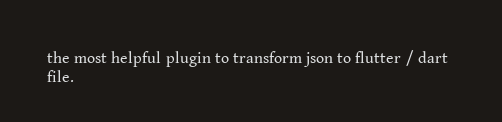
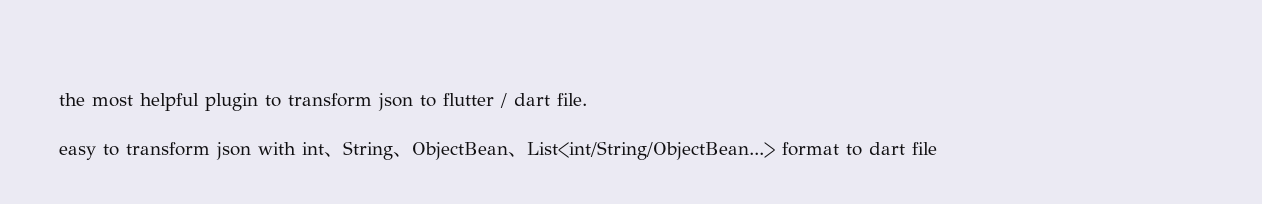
(74, 76) none -> [59,141,937,160] // easy to transform json with int、String、ObjectBean、List<int/String/ObjectBean...> format to dart file

